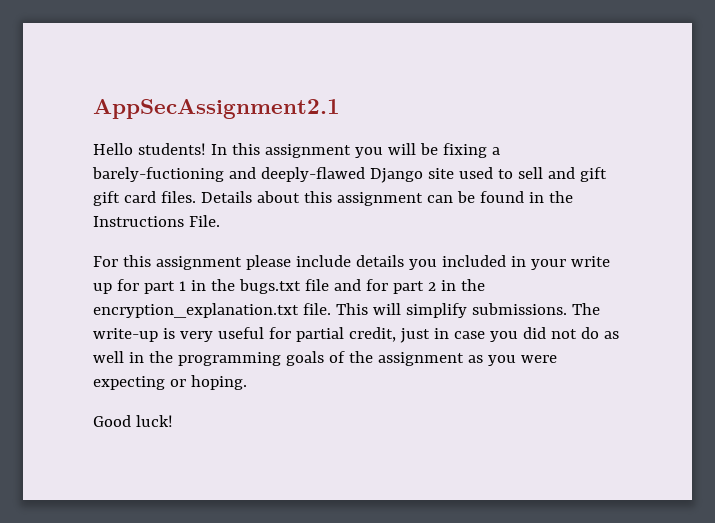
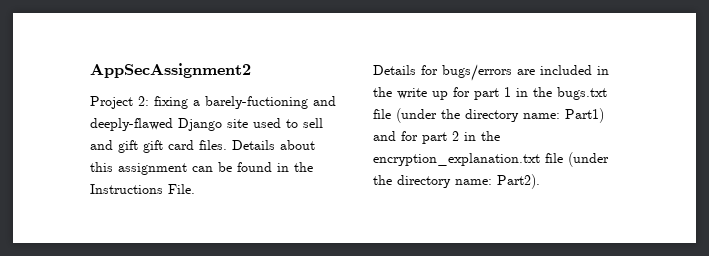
[93,99,340,119] [93,143,438,158] AppSecAssignment2.1 // Hello students! In this assignment you will be -> [90,63,251,78] [90,96,149,109] AppSecAssignment2 // Project 2:
[93,255,437,270] For this assignment please include details you -> [373,64,535,81] Details for bugs/errors are
[530,259,566,270] your -> [373,87,392,97] the
(329, 285) none -> [396,108,604,123] (under the directory name: Part1)
[302,303,600,318] [93,327,619,343] [93,351,557,366] [93,375,247,390] [93,415,173,427] file. This will simplify submissions. The write-up is very useful for partial credit, just in case you did not do as well in the programming goals of the assignment as you were expecting or hoping. // Good luck! -> [545,152,609,167] [373,174,540,189] file (under the directory name: Part2).

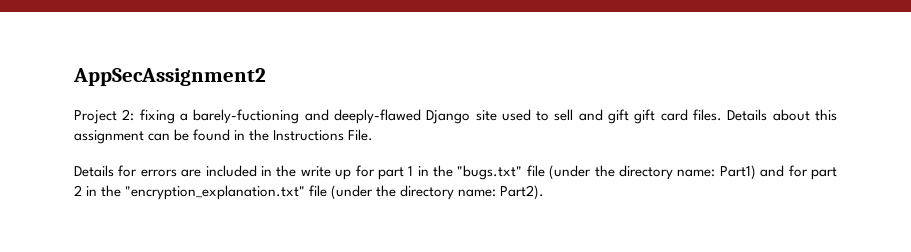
[442,64,512,81] bugs/errors -> [140,169,177,177] errors
[557,87,607,100] bugs.txt -> [457,165,523,180] "bugs.txt"
[373,153,540,166] encryption_explanation.txt -> [125,185,306,200] "encryption_explanation.txt"

